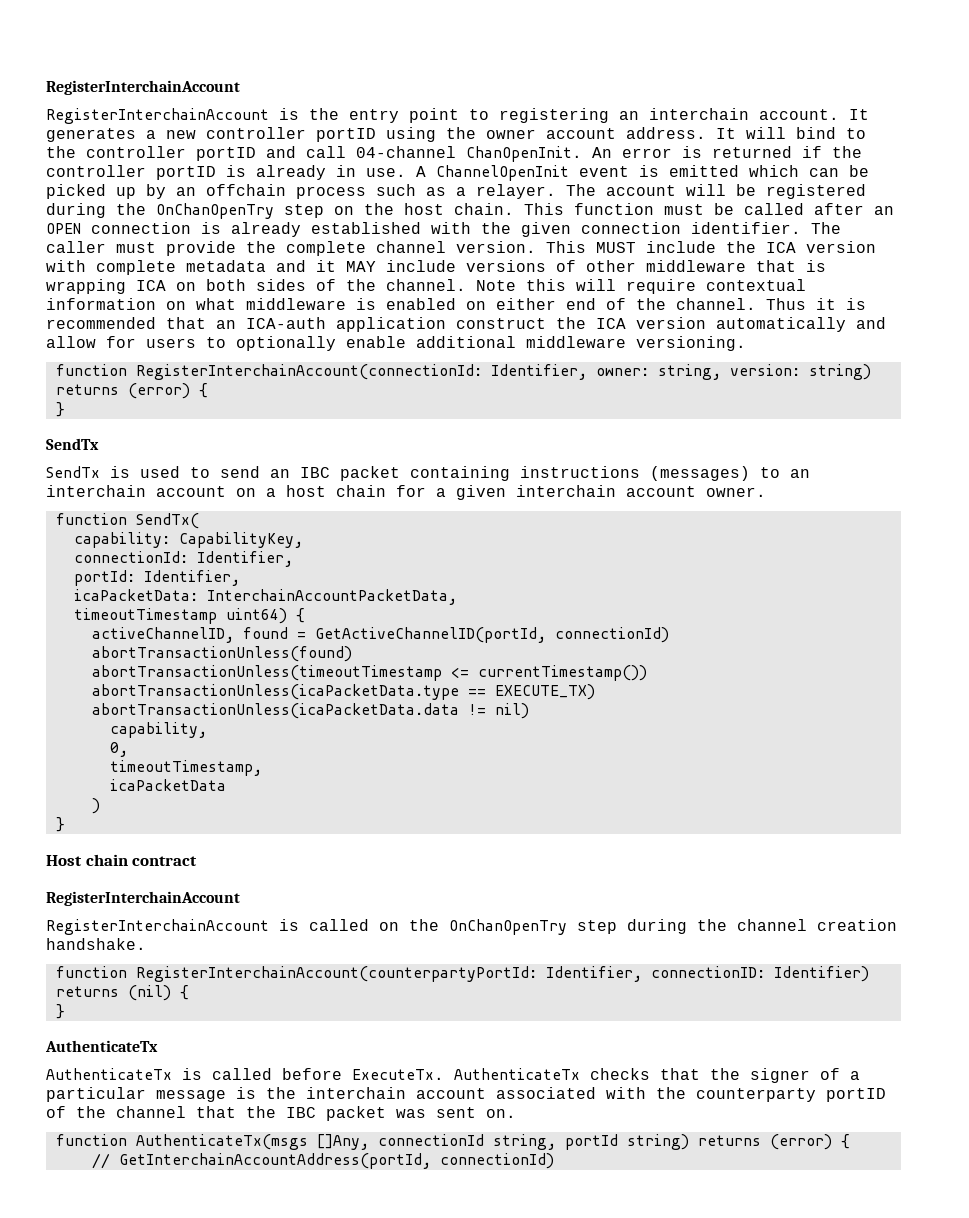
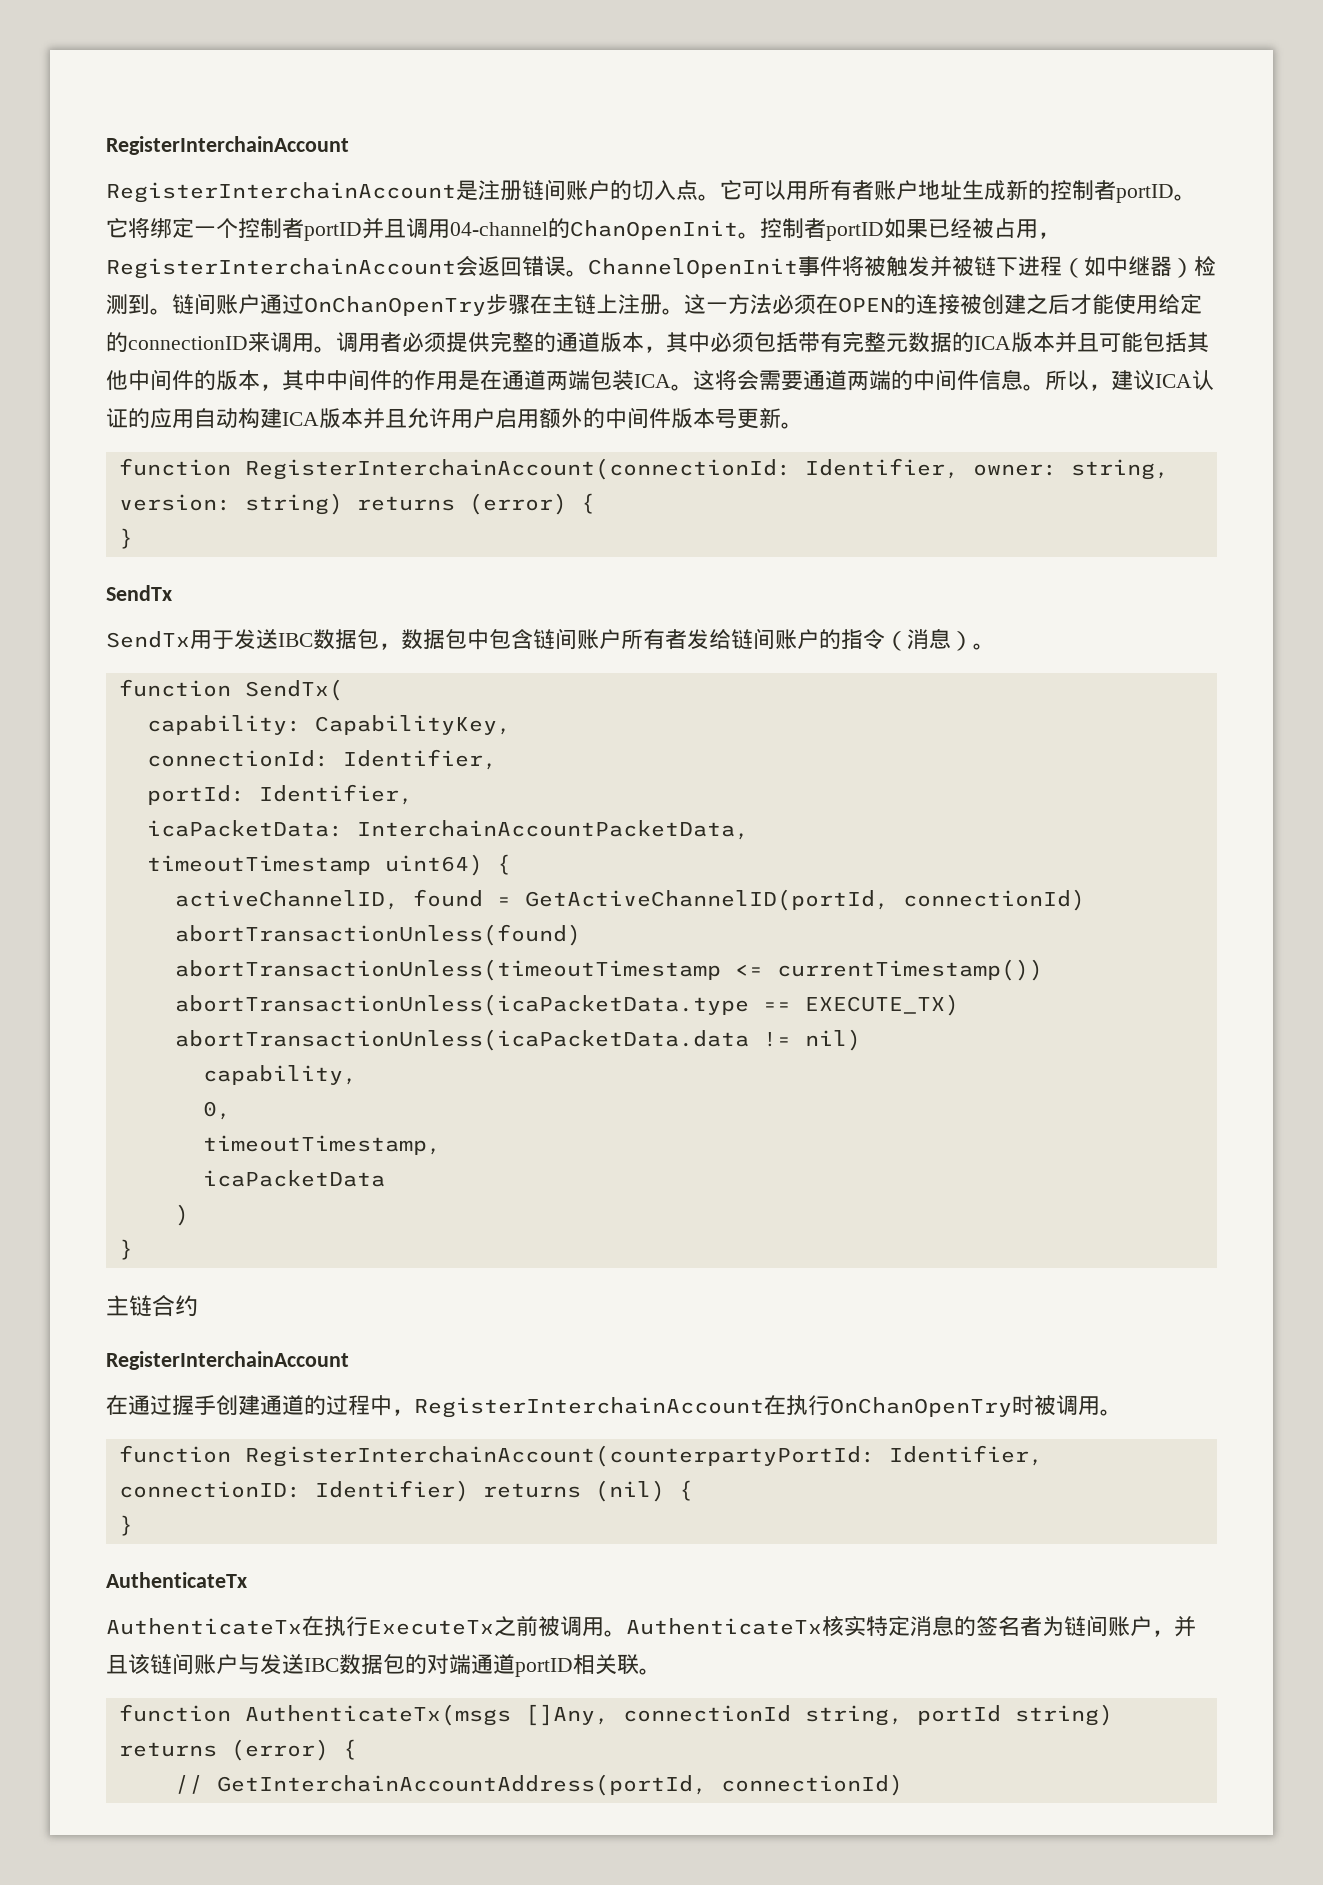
[46,80,240,95] [46,108,869,124] [46,127,866,142] [46,146,862,162] [46,165,869,181] [46,184,866,199] [46,203,894,219] [46,222,841,237] [46,241,876,256] [46,260,826,275] [46,279,806,294] [46,298,866,310] [46,317,886,332] [46,336,746,351] RegisterInterchainAccount // RegisterInterchainAccount is the entry point to registering an interchain account. It generates a new controller portID using the owner account address. It will bind to the controller portID and call 04-channel ChanOpenInit. An error is returned if the controller portID is already in use. A ChannelOpenInit event is emitted which can be picked up by an offchain process such as a relayer. The account will be registered during the OnChanOpenTry step on the host chain. This function must be called after an OPEN connection is already established with the given connection identifier. The caller must provide the complete channel version. This MUST include the ICA version with complete metadata and it MAY include versions of other middleware that is wrapping ICA on both sides of the channel. Note this will require contextual information on what middleware is enabled on either end of the channel. Thus it is recommended that an ICA-auth application construct the ICA version automatically and allow for users to optionally enable additional middleware versioning. -> [106,136,349,155] [106,179,1196,203] [106,217,1060,241] [106,255,1216,279] [106,293,1202,316] [106,331,1209,353] [106,369,1214,391] [106,407,803,429] RegisterInterchainAccount // RegisterInterchainAccount是注册链间账户的切入点。它可以用所有者账户地址生成新的控制者portID。它将绑定一个控制者portID并且调用04-channel的ChanOpenInit。控制者portID如果已经被占用，RegisterInterchainAccount会返回错误。ChannelOpenInit事件将被触发并被链下进程（如中继器）检测到。链间账户通过OnChanOpenTry步骤在主链上注册。这一方法必须在OPEN的连接被创建之后才能使用给定的connectionID来调用。调用者必须提供完整的通道版本，其中必须包括带有完整元数据的ICA版本并且可能包括其他中间件的版本，其中中间件的作用是在通道两端包装ICA。这将会需要通道两端的中间件信息。所以，建议ICA认证的应用自动构建ICA版本并且允许用户启用额外的中间件版本号更新。
[110,466,810,481] [46,485,766,500] is used to send an IBC packet containing instructions (messages) to an interchain account on a host chain for a given interchain account owner. -> [190,628,995,651] 用于发送IBC数据包，数据包中包含链间账户所有者发给链间账户的指令（消息）。
[46,854,198,866] [46,891,240,906] [46,919,897,935] [46,938,146,950] Host chain contract // RegisterInterchainAccount // RegisterInterchainAccount is called on the OnChanOpenTry step during the channel creation handshake. -> [106,1295,198,1317] [106,1351,349,1370] [106,1395,1122,1418] 主链合约 // RegisterInterchainAccount // 在通过握手创建通道的过程中，RegisterInterchainAccount在执行OnChanOpenTry时被调用。
[182,1068,860,1083] [46,1087,886,1102] [46,1106,516,1121] is called before ExecuteTx. AuthenticateTx checks that the signer of a particular message is the interchain account associated with the counterparty portID of the channel that the IBC packet was sent on. -> [302,1615,1196,1637] [106,1653,661,1677] 在执行ExecuteTx之前被调用。AuthenticateTx核实特定消息的签名者为链间账户，并且该链间账户与发送IBC数据包的对端通道portID相关联。

